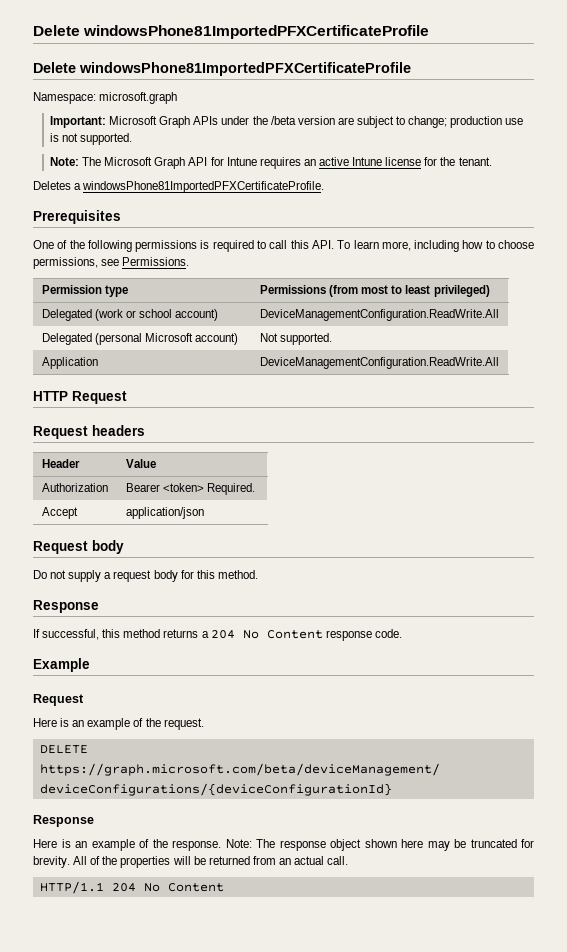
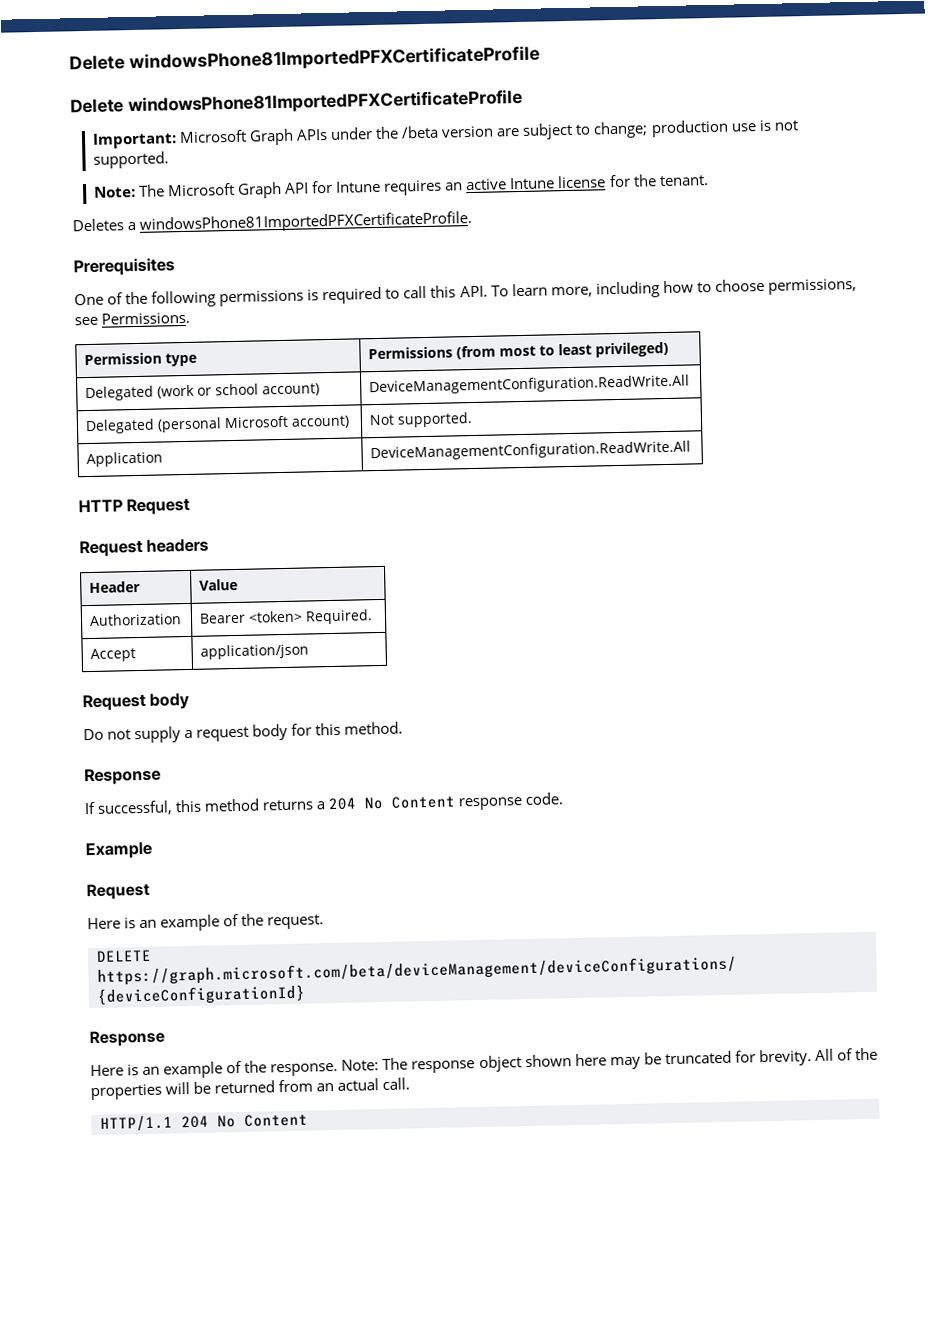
[33,92,178,104] // Namespace: microsoft.graph -> (523, 102) none

